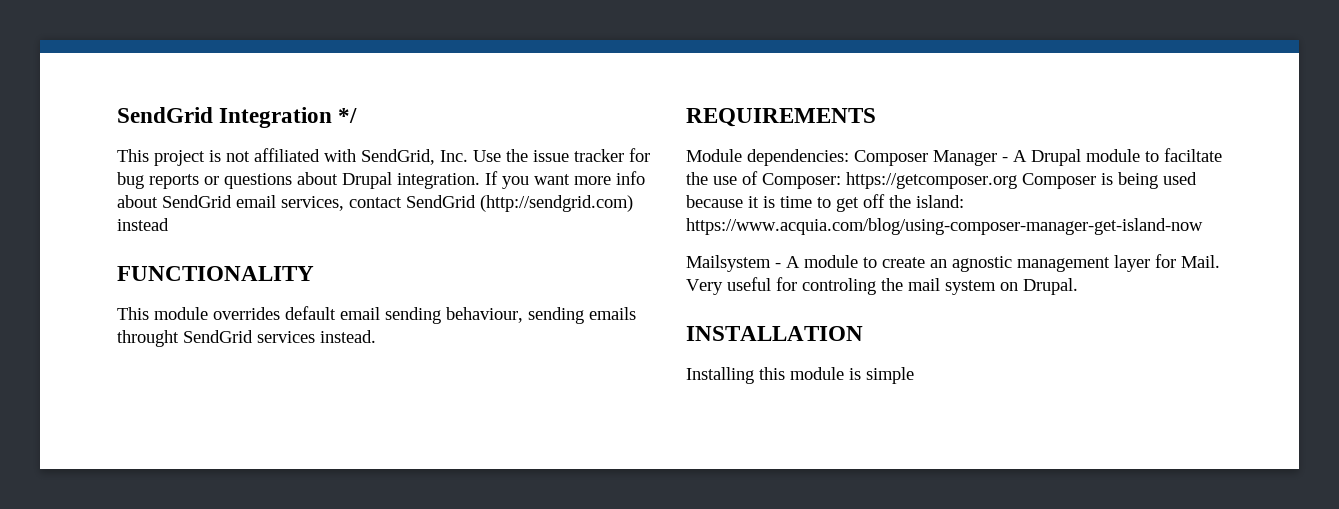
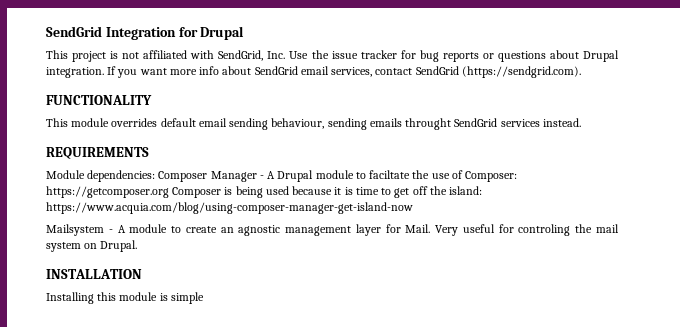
[338,108,358,123] */ -> [178,26,245,40] for Drupal
[480,195,633,212] [117,218,169,231] (http://sendgrid.com) instead -> [461,66,581,78] (https://sendgrid.com).

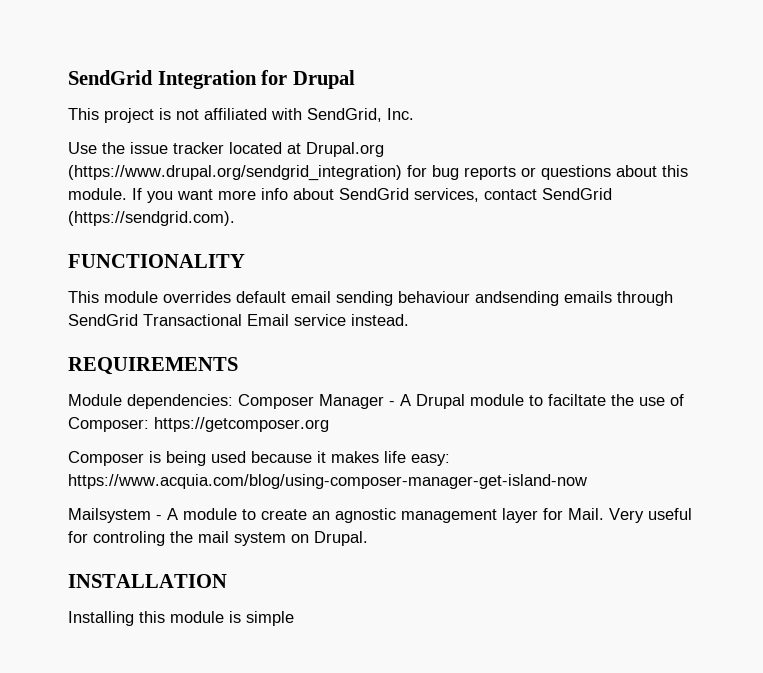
(286, 55) none -> (414, 114) //
(397, 54) none -> [229,142,384,157] [68,165,402,181] located at Drupal.org (https://www.drupal.org/sendgrid_integration)
[582,50,619,62] [46,67,104,78] Drupal integration. -> [662,165,688,177] [68,188,127,200] this module.
[300,66,329,75] email -> (409, 194) none
[271,118,540,130] behaviour, sending emails throught SendGrid services -> [398,291,673,306] [68,314,346,326] behaviour andsending emails through SendGrid Transactional Email service
(169, 192) none -> (329, 424) //
[344,186,483,198] is time to get off the island: -> [331,451,450,466] makes life easy:

